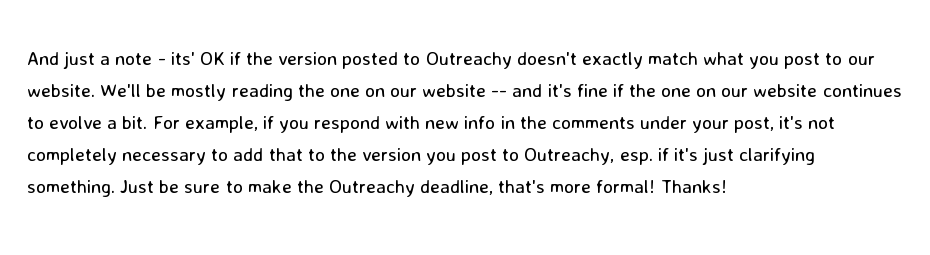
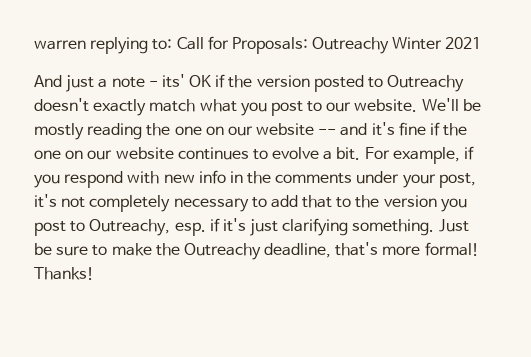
(27, 58) none -> [34,36,482,54] warren replying to: Call for Proposals: Outreachy Winter 2021 //

